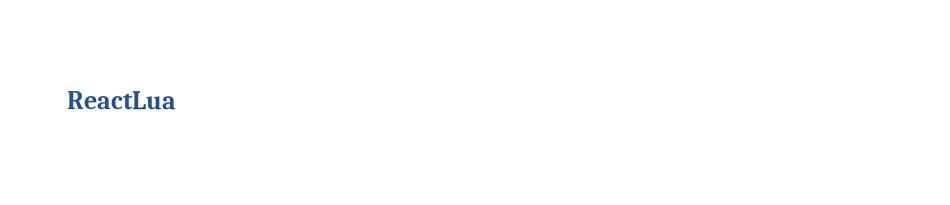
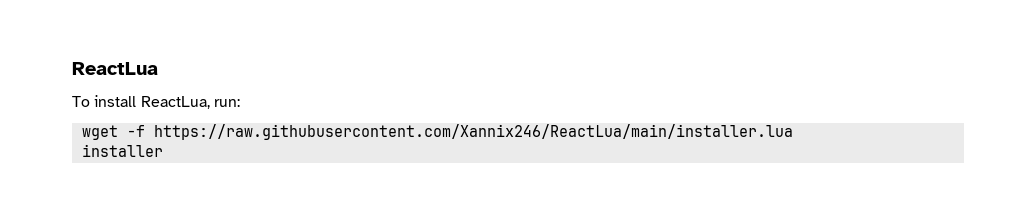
(177, 100) none -> [72,95,240,109] [81,124,793,140] [81,144,163,157] // To install ReactLua, run: // wget -f https://raw.githubusercontent.com/Xannix246/ReactLua/main/installer.lua // installer

